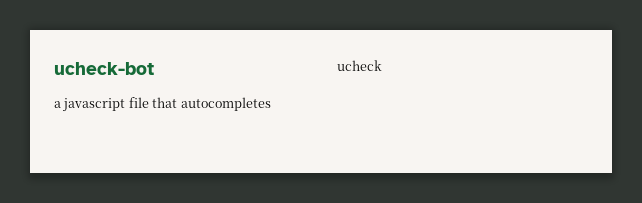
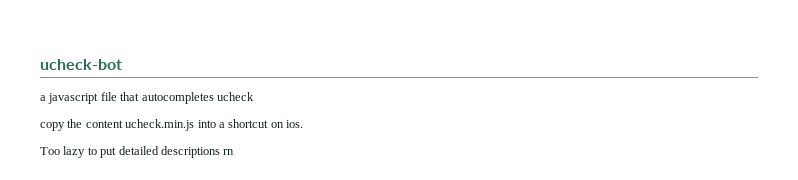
(382, 65) none -> [40,119,303,131] [40,146,235,158] // copy the content ucheck.min.js into a shortcut on ios. // Too lazy to put detailed descriptions rn

